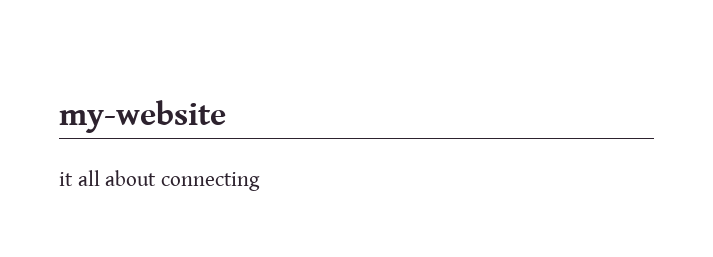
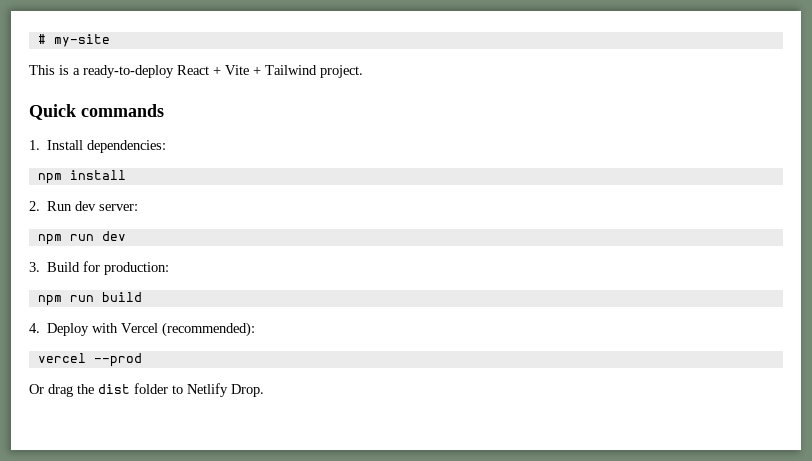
[59,100,226,133] [59,170,261,191] my-website // it all about connecting -> [37,34,110,47] [29,65,363,78] [29,104,164,120] [29,140,167,153] [37,170,126,184] [29,201,139,211] [37,231,126,245] [29,261,170,275] [37,292,142,306] [29,322,256,337] [37,353,142,367] [29,383,264,397] # my-site // This is a ready-to-deploy React + Vite + Tailwind project. // Quick commands // 1. Install dependencies: // npm install // 2. Run dev server: // npm run dev // 3. Build for production: // npm run build // 4. Deploy with Vercel (recommended): // vercel --prod // Or drag the dist folder to Netlify Drop.

